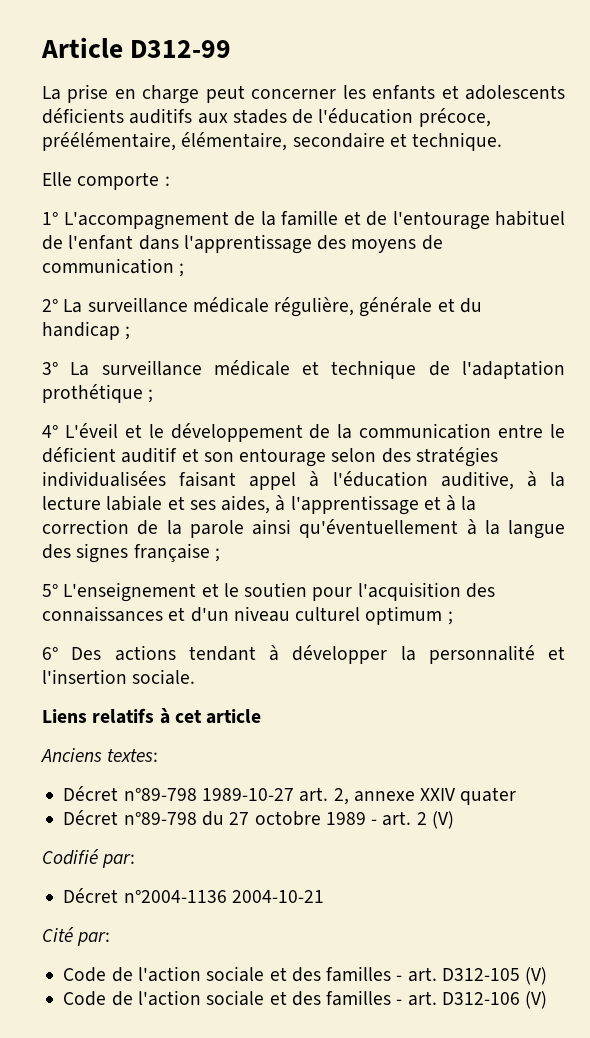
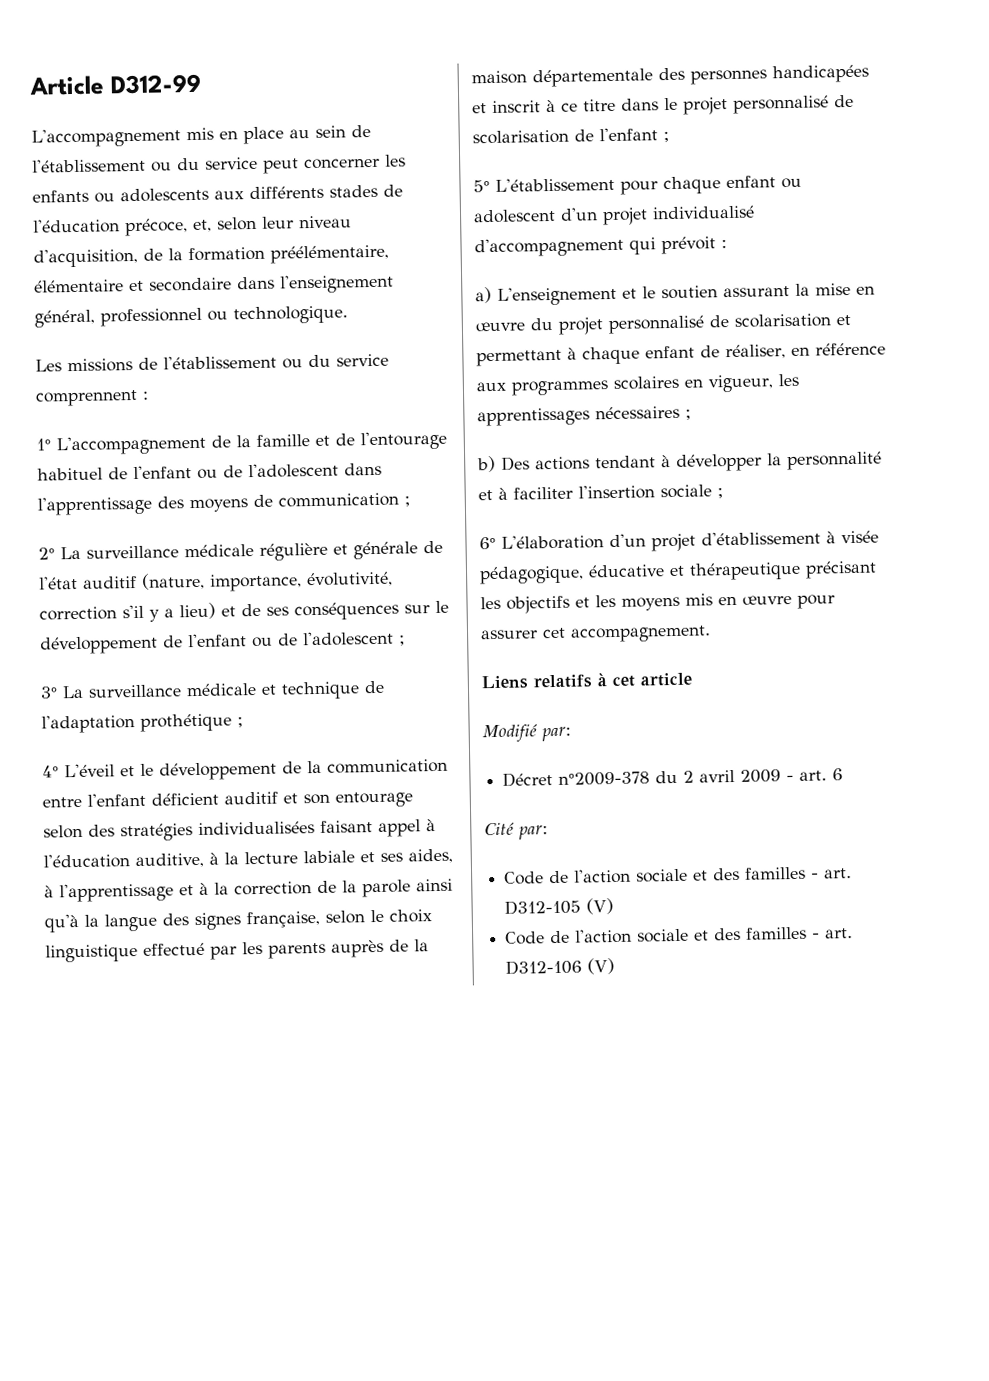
[42,84,565,104] [42,108,491,127] [42,132,503,151] [42,172,160,190] La prise en charge peut concerner les enfants et adolescents déficients auditifs aux stades de l'éducation précoce, préélémentaire, élémentaire, secondaire et technique. // Elle comporte -> [31,124,371,148] [32,154,406,174] [32,184,403,203] [33,215,352,237] [33,244,389,268] [34,273,394,294] [34,305,348,328] [35,353,389,373] [35,389,138,407] L'accompagnement mis en place au sein de l'établissement ou du service peut concerner les enfants ou adolescents aux différents stades de l'éducation précoce, et, selon leur niveau d'acquisition, de la formation préélémentaire, élémentaire et secondaire dans l'enseignement général, professionnel ou technologique. // Les missions de l'établissement ou du service comprennent
(134, 242) none -> [197,462,339,479] ou de l'adolescent
[274,297,482,317] [42,321,120,340] régulière, générale et du handicap -> [259,540,443,561] [39,571,393,592] [39,600,449,622] [40,630,394,655] régulière et générale de l'état auditif (nature, importance, évolutivité, correction s'il y a lieu) et de ses conséquences sur le développement de l'enfant ou de l'adolescent
[550,424,566,438] le -> [87,792,146,807] l'enfant
[299,519,477,538] qu'éventuellement à -> [44,913,79,933] qu'à
[133,543,220,562] [42,582,495,602] [42,606,453,625] [42,647,58,660] française ; // 5° L'enseignement et le soutien pour l'acquisition des connaissances et d'un niveau culturel optimum ; // 6° -> [246,909,432,929] [45,939,429,963] [471,64,869,88] [472,94,854,115] [472,127,669,145] [473,175,802,195] [473,205,755,226] [474,236,727,258] [475,282,875,306] [475,313,851,335] [476,342,886,367] [476,373,799,396] [477,405,691,427] [477,455,496,473] française, selon le choix linguistique effectué par les parents auprès de la maison départementale des personnes handicapées et inscrit à ce titre dans le projet personnalisé de scolarisation de l'enfant ; // 5° L'établissement pour chaque enfant ou adolescent d'un projet individualisé d'accompagnement qui prévoit : // a) L'enseignement et le soutien assurant la mise en œuvre du projet personnalisé de scolarisation et permettant à chaque enfant de réaliser, en référence aux programmes scolaires en vigueur, les apprentissages nécessaires ; // b)
[42,669,196,685] l'insertion sociale. -> [498,484,723,500] [479,530,879,552] [479,560,877,585] [480,593,835,614] [480,625,711,643] à faciliter l'insertion sociale ; // 6° L'élaboration d'un projet d'établissement à visée pédagogique, éducative et thérapeutique précisant les objectifs et les moyens mis en œuvre pour assurer cet accompagnement.
[41,748,159,762] [63,786,517,805] [63,810,454,829] [42,849,136,868] [63,888,324,903] Anciens textes: // Décret n°89-798 1989-10-27 art. 2, annexe XXIV quater // Décret n°89-798 du 27 octobre 1989 - art. 2 (V) // Codifié par: // Décret n°2004-1136 2004-10-21 -> [482,724,571,743] [502,768,844,787] Modifié par: // Décret n°2009-378 du 2 avril 2009 - art. 6

